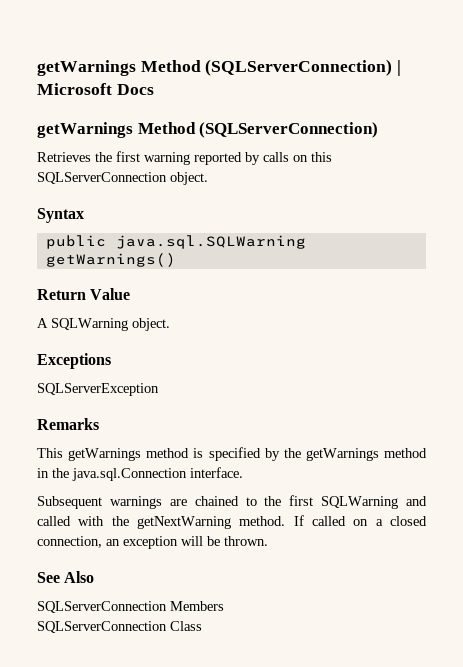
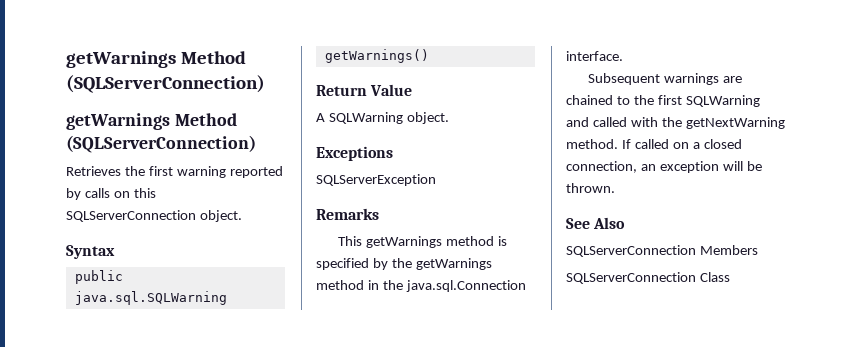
[37,59,402,76] [37,83,154,95] getWarnings Method (SQLServerConnection) | Microsoft Docs -> [66,51,247,68] [66,75,265,93] getWarnings Method (SQLServerConnection)

